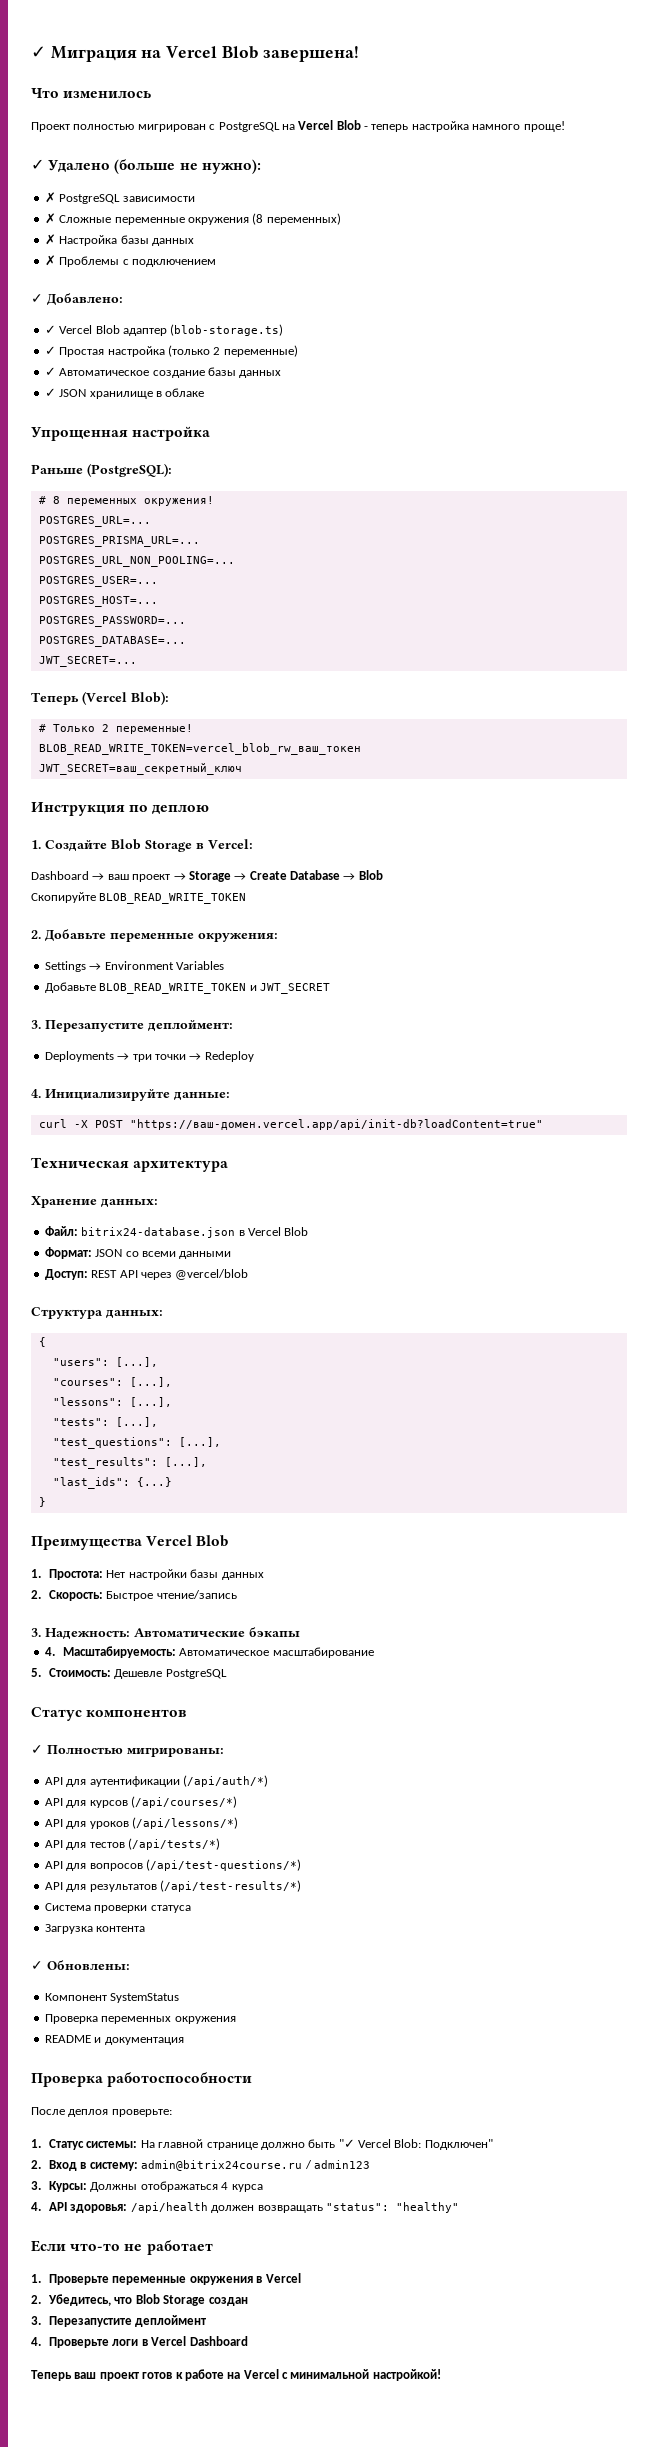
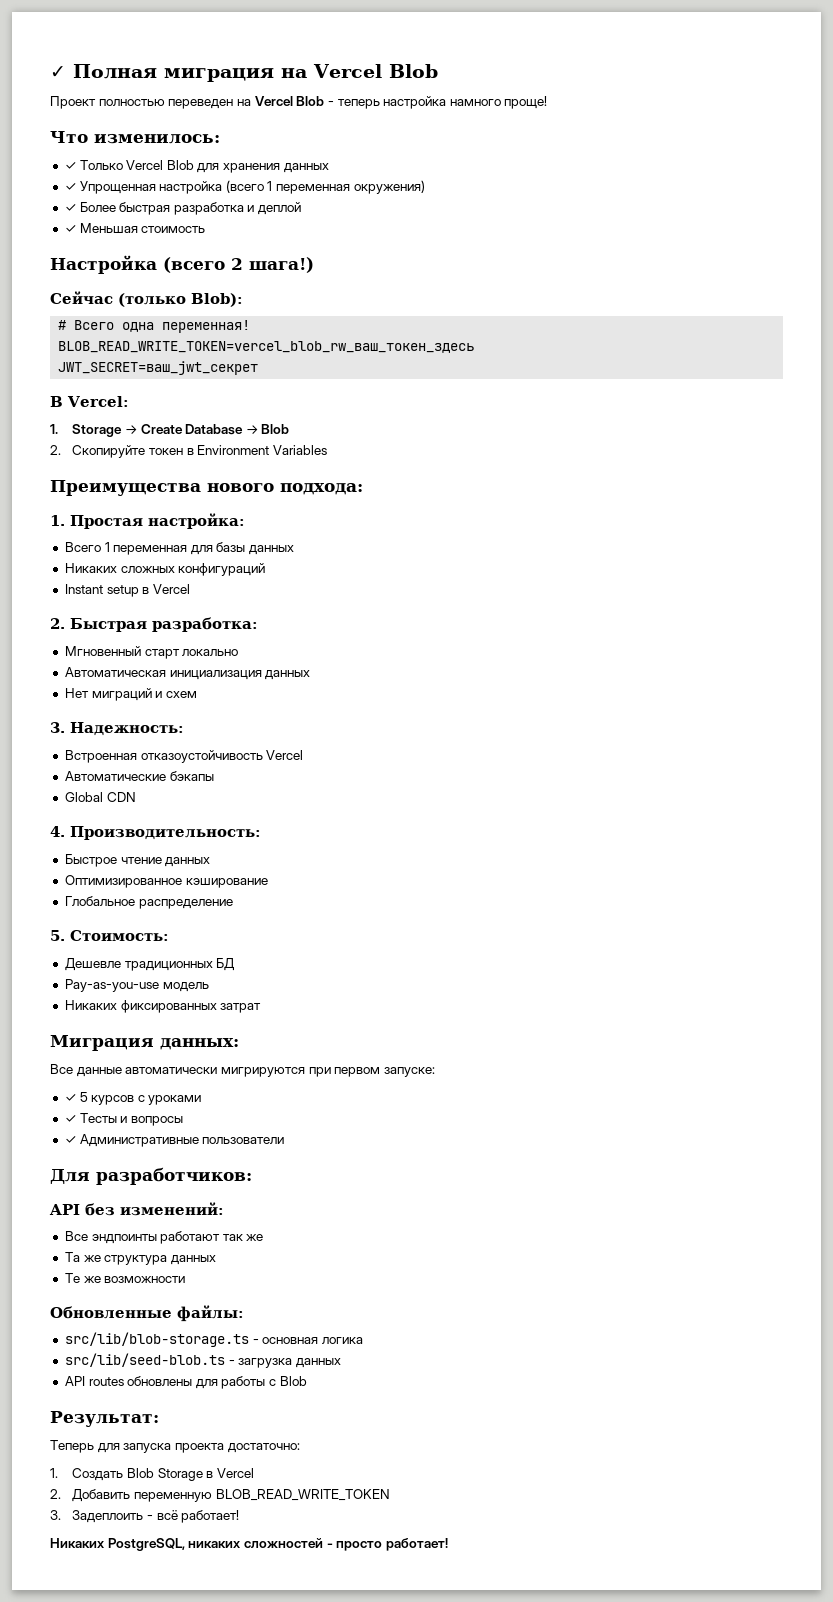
[31,46,359,62] [31,88,152,98] ✓ Миграция на Vercel Blob завершена! // Что изменилось -> [50,64,438,82] ✓ Полная миграция на Vercel Blob
[137,122,280,132] мигрирован с PostgreSQL -> [168,99,234,109] переведен
[31,159,261,174] [44,192,195,204] [44,213,341,225] [44,234,194,246] [44,255,216,267] [31,293,123,306] [44,324,284,336] [44,345,298,357] [44,367,282,378] [44,388,205,399] [31,426,211,441] [31,463,172,477] [38,496,214,506] [38,516,151,527] [38,536,200,547] [38,556,235,567] [38,576,158,587] [38,596,158,607] [38,616,186,627] [38,636,186,647] [38,656,137,667] [31,691,169,705] [38,724,193,734] [38,743,361,755] [38,763,242,775] [31,802,210,816] [31,839,253,852] [31,871,186,882] ✓ Удалено (больше не нужно): // ✗ PostgreSQL зависимости // ✗ Сложные переменные окружения (8 переменных) // ✗ Настройка базы данных // ✗ Проблемы с подключением // ✓ Добавлено: // ✓ Vercel Blob адаптер (blob-storage.ts) // ✓ Простая настройка (только 2 переменные) // ✓ Автоматическое создание базы данных // ✓ JSON хранилище в облаке // Упрощенная настройка // Раньше (PostgreSQL): // # 8 переменных окружения! // POSTGRES_URL=... // POSTGRES_PRISMA_URL=... // POSTGRES_URL_NON_POOLING=... // POSTGRES_USER=... // POSTGRES_HOST=... // POSTGRES_PASSWORD=... // POSTGRES_DATABASE=... // JWT_SECRET=... // Теперь (Vercel Blob): // # Только 2 переменные! // BLOB_READ_WRITE_TOKEN=vercel_blob_rw_ваш_токен // JWT_SECRET=ваш_секретный_ключ // Инструкция по деплою // 1. Создайте Blob Storage в Vercel: // Dashboard → ваш проект → -> [50,131,220,144] [64,160,329,173] [64,180,425,194] [64,202,302,215] [64,223,206,233] [50,255,314,274] [50,291,243,307] [58,320,251,333] [58,341,475,353] [58,361,259,375] [50,396,129,407] [50,424,58,434] Что изменилось: // ✓ Только Vercel Blob для хранения данных // ✓ Упрощенная настройка (всего 1 переменная окружения) // ✓ Более быстрая разработка и деплой // ✓ Меньшая стоимость // Настройка (всего 2 шага!) // Сейчас (только Blob): // # Всего одна переменная! // BLOB_READ_WRITE_TOKEN=vercel_blob_rw_ваш_токен_здесь // JWT_SECRET=ваш_jwt_секрет // В Vercel: // 1.
[31,892,247,904] [31,929,278,942] [44,961,224,972] [44,982,330,994] [31,1019,233,1032] [44,1051,254,1062] [31,1088,230,1101] [38,1119,543,1130] [31,1157,229,1172] [31,1196,158,1208] [44,1226,309,1238] [44,1247,232,1259] [44,1269,249,1280] [31,1307,163,1319] [38,1337,46,1347] [52,1357,158,1367] [52,1377,172,1387] [52,1397,172,1407] [52,1417,158,1427] [52,1437,221,1449] [52,1457,207,1469] [52,1477,172,1489] [38,1497,46,1507] [31,1535,229,1550] [31,1569,264,1580] [31,1590,237,1601] Скопируйте BLOB_READ_WRITE_TOKEN // 2. Добавьте переменные окружения: // Settings → Environment Variables // Добавьте BLOB_READ_WRITE_TOKEN и JWT_SECRET // 3. Перезапустите деплоймент: // Deployments → три точки → Redeploy // 4. Инициализируйте данные: // curl -X POST "https://ваш-домен.vercel.app/api/init-db?loadContent=true" // Техническая архитектура // Хранение данных: // Файл: bitrix24-database.json в Vercel Blob // Формат: JSON со всеми данными // Доступ: REST API через @vercel/blob // Структура данных: // { // "users": [...], // "courses": [...], // "lessons": [...], // "tests": [...], // "test_questions": [...], // "test_results": [...], // "last_ids": {...} // } // Преимущества Vercel Blob // 1. Простота: Нет настройки базы данных // 2. Скорость: Быстрое чтение/запись -> [50,445,327,458] [50,480,363,496] [50,513,245,529] [64,542,295,555] [64,563,266,576] [64,584,190,597] [50,617,258,632] [64,646,239,659] [64,667,311,680] [64,688,197,701] 2. Скопируйте токен в Environment Variables // Преимущества нового подхода: // 1. Простая настройка: // Всего 1 переменная для базы данных // Никаких сложных конфигураций // Instant setup в Vercel // 2. Быстрая разработка: // Мгновенный старт локально // Автоматическая инициализация данных // Нет миграций и схем
(130, 1634) none -> [64,750,304,763] // Встроенная отказоустойчивость Vercel //
[44,1646,374,1658] [31,1668,227,1679] [31,1707,187,1721] [31,1745,224,1757] [44,1775,268,1787] [44,1796,237,1808] [44,1817,238,1829] [44,1838,220,1850] [44,1859,301,1871] [44,1880,301,1892] [44,1903,191,1913] [44,1924,146,1934] [31,1960,130,1970] [44,1993,180,2003] [44,2014,236,2024] [44,2035,184,2045] [31,2072,253,2087] [31,2107,172,2117] [31,2139,493,2150] [31,2160,370,2171] [31,2181,263,2192] [31,2202,459,2213] [31,2240,213,2255] [31,2273,301,2285] [31,2294,248,2306] [31,2315,207,2327] [31,2336,248,2348] [31,2369,441,2381] 4. Масштабируемость: Автоматическое масштабирование // 5. Стоимость: Дешевле PostgreSQL // Статус компонентов // ✓ Полностью мигрированы: // API для аутентификации (/api/auth/*) // API для курсов (/api/courses/*) // API для уроков (/api/lessons/*) // API для тестов (/api/tests/*) // API для вопросов (/api/test-questions/*) // API для результатов (/api/test-results/*) // Система проверки статуса // Загрузка контента // ✓ Обновлены: // Компонент SystemStatus // Проверка переменных окружения // README и документация // Проверка работоспособности // После деплоя проверьте: // 1. Статус системы: На главной странице должно быть "✓ Vercel Blob: Подключен" // 2. Вход в систему: admin@bitrix24course.ru / admin123 // 3. Курсы: Должны отображаться 4 курса // 4. API здоровья: /api/health должен возвращать "status": "healthy" // Если что-то не работает // 1. Проверьте переменные окружения в Vercel // 2. Убедитесь, что Blob Storage создан // 3. Перезапустите деплоймент // 4. Проверьте логи в Vercel Dashboard // Теперь ваш проект готов к работе на Vercel с минимальной настройкой! -> [64,792,136,802] [50,826,261,840] [64,854,211,867] [64,875,268,888] [64,896,233,909] [50,930,169,941] [64,958,235,971] [64,979,209,992] [64,1000,262,1013] [50,1035,239,1051] [50,1064,435,1077] [64,1092,202,1105] [64,1113,183,1126] [64,1134,285,1147] [50,1167,252,1185] [49,1202,224,1216] [64,1231,264,1244] [64,1252,216,1265] [64,1273,186,1283] [50,1305,244,1322] [64,1332,363,1347] [64,1353,341,1368] [64,1376,307,1389] [50,1411,159,1427] [50,1440,300,1453] [50,1468,254,1481] [50,1489,390,1502] [50,1510,240,1523] [50,1538,448,1551] Global CDN // 4. Производительность: // Быстрое чтение данных // Оптимизированное кэширование // Глобальное распределение // 5. Стоимость: // Дешевле традиционных БД // Pay-as-you-use модель // Никаких фиксированных затрат // Миграция данных: // Все данные автоматически мигрируются при первом запуске: // ✓ 5 курсов с уроками // ✓ Тесты и вопросы // ✓ Административные пользователи // Для разработчиков: // API без изменений: // Все эндпоинты работают так же // Та же структура данных // Те же возможности // Обновленные файлы: // src/lib/blob-storage.ts - основная логика // src/lib/seed-blob.ts - загрузка данных // API routes обновлены для работы с Blob // Результат: // Теперь для запуска проекта достаточно: // 1. Создать Blob Storage в Vercel // 2. Добавить переменную BLOB_READ_WRITE_TOKEN // 3. Задеплоить - всё работает! // Никаких PostgreSQL, никаких сложностей - просто работает!

